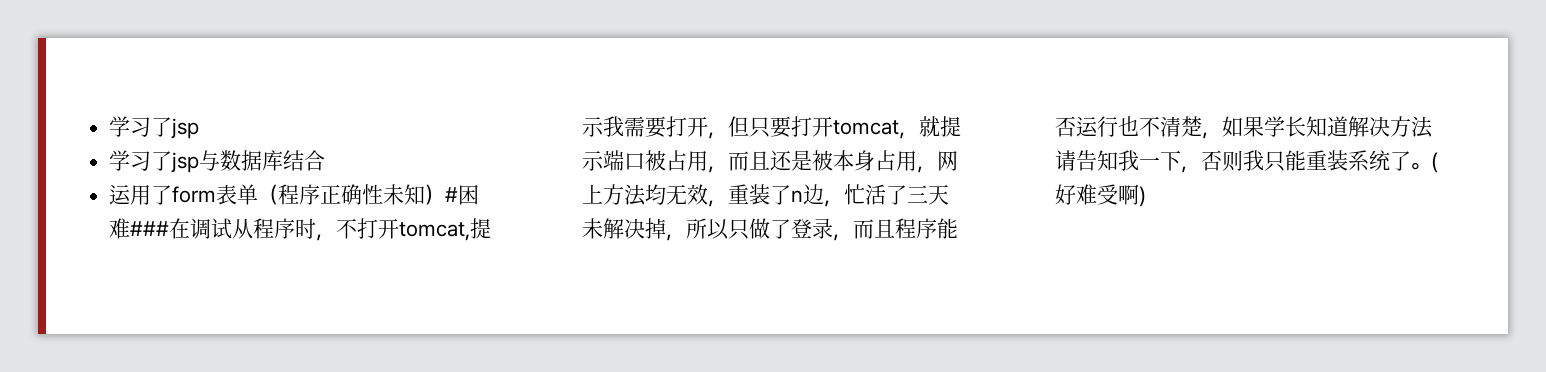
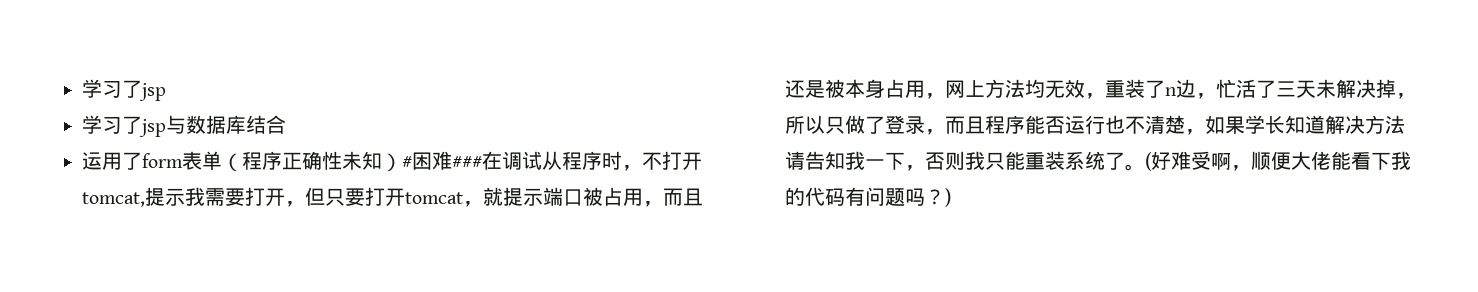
(1140, 194) none -> [1231,151,1411,171] [785,187,945,206] ，顺便大佬能看下我的代码有问题吗？

